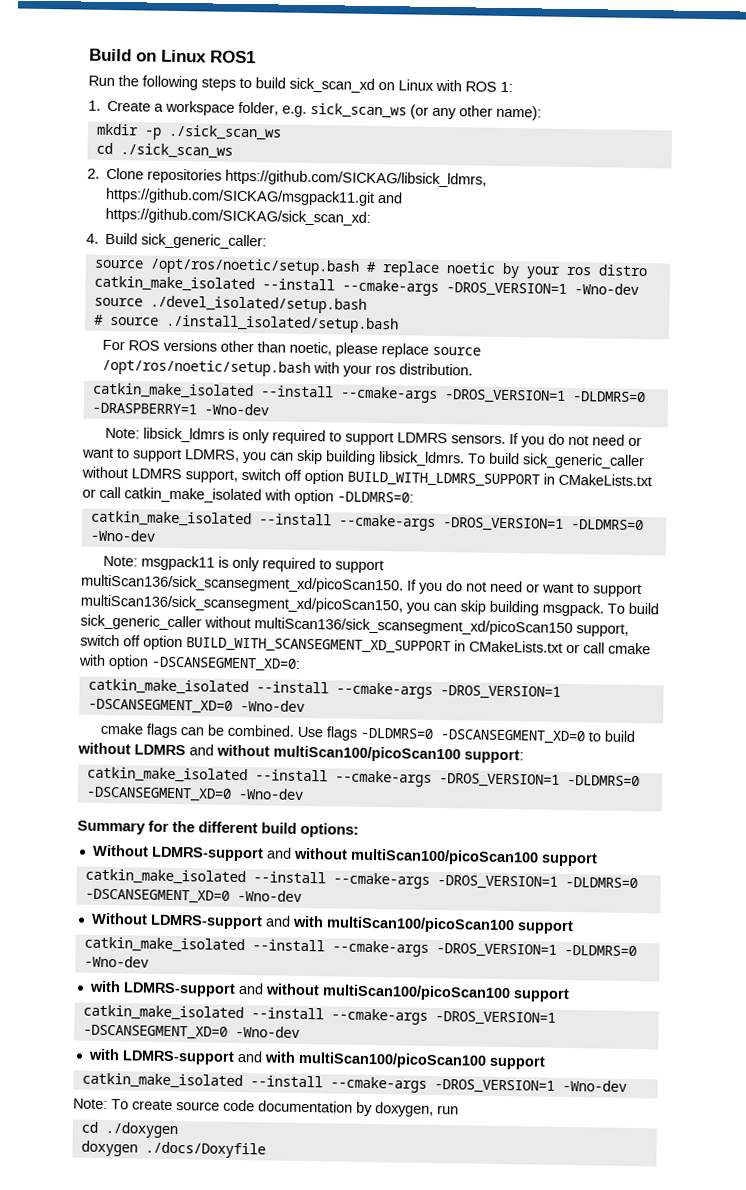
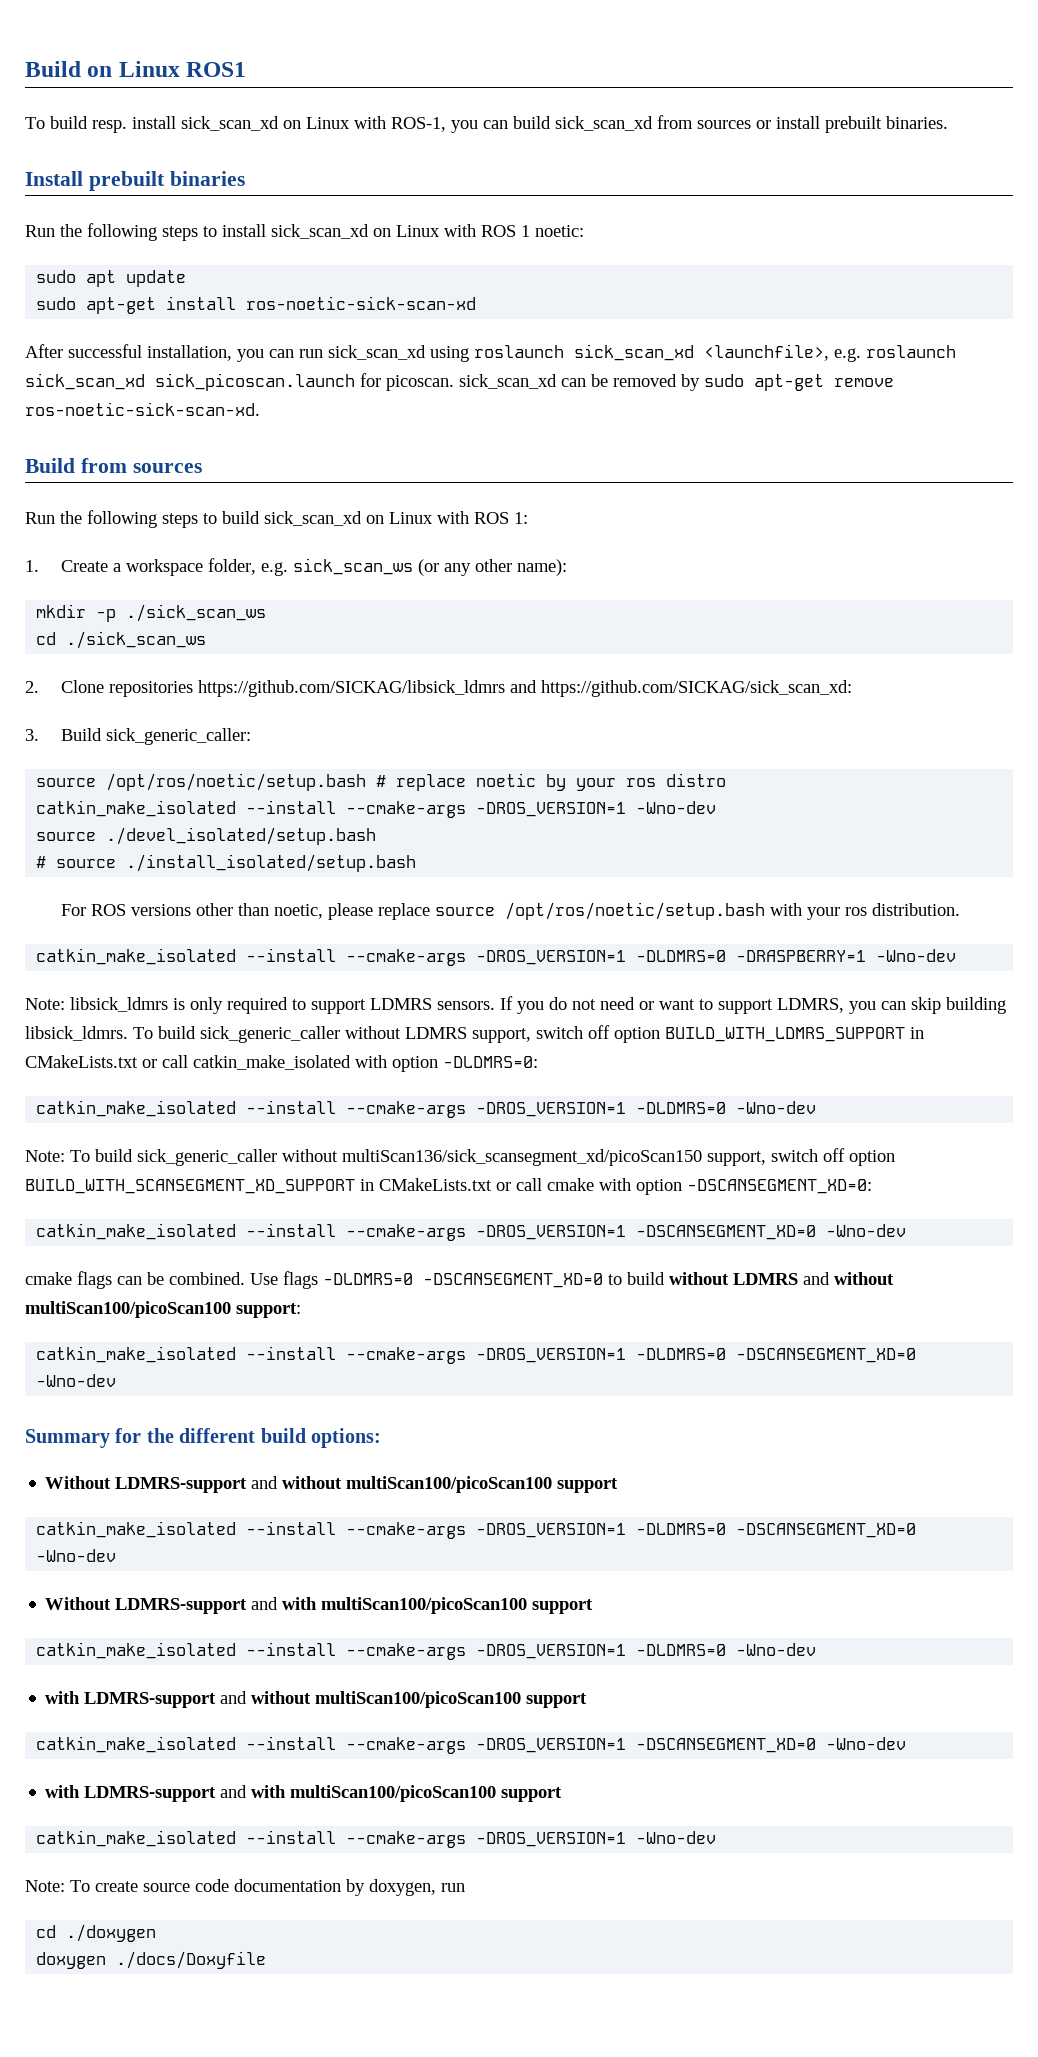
(256, 57) none -> [25,115,948,133] [25,171,245,191] [25,223,584,241] [36,270,187,287] [36,296,477,314] [25,344,956,362] [25,373,894,391] [25,402,260,416] [25,458,202,473] // To build resp. install sick_scan_xd on Linux with ROS-1, you can build sick_scan_xd from sources or install prebuilt binaries. // Install prebuilt binaries // Run the following steps to install sick_scan_xd on Linux with ROS 1 noetic: // sudo apt update // sudo apt-get install ros-noetic-sick-scan-xd // After successful installation, you can run sick_scan_xd using roslaunch sick_scan_xd <launchfile>, e.g. roslaunch sick_scan_xd sick_picoscan.launch for picoscan. sick_scan_xd can be removed by sudo apt-get remove ros-noetic-sick-scan-xd. // Build from sources
[225,169,488,188] [105,187,376,206] https://github.com/SICKAG/libsick_ldmrs, https://github.com/SICKAG/msgpack11.git -> [197,680,505,697] https://github.com/SICKAG/libsick_ldmrs
[86,233,99,244] 4. -> [25,729,39,741] 3.
[140,555,384,574] [81,574,642,598] [80,594,604,617] msgpack11 is only required to support multiScan136/sick_scansegment_xd/picoScan150. If you do not need or want to support multiScan136/sick_scansegment_xd/picoScan150, you can skip building msgpack. -> (65, 1156) none

